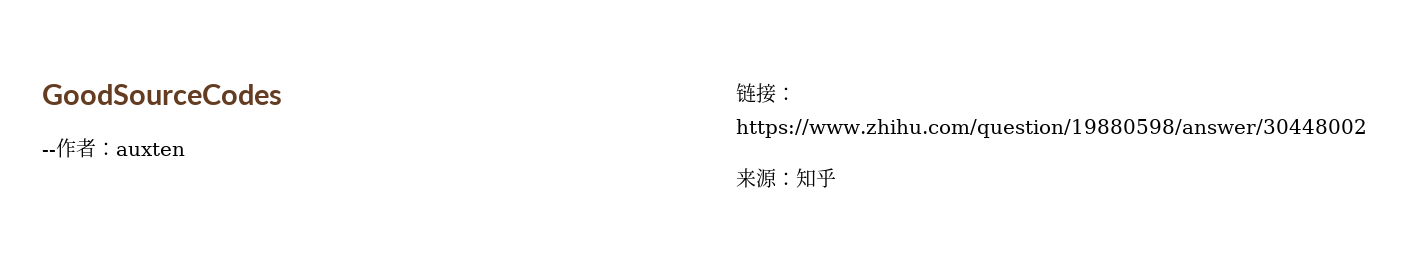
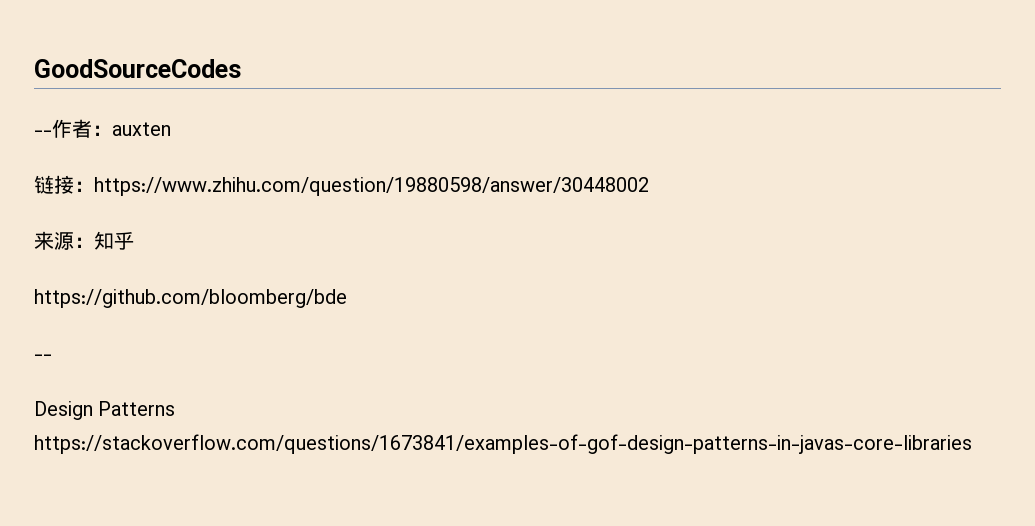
(836, 178) none -> [34,289,347,308] [34,354,52,360] [34,401,176,420] [34,434,972,454] // https://github.com/bloomberg/bde // -- // Design Patterns https://stackoverflow.com/questions/1673841/examples-of-gof-design-patterns-in-javas-core-libraries

